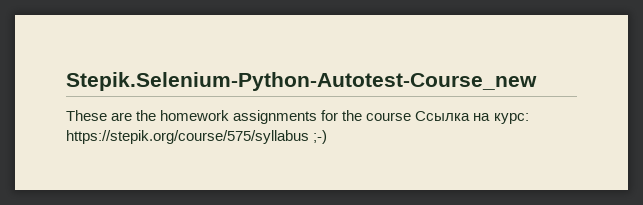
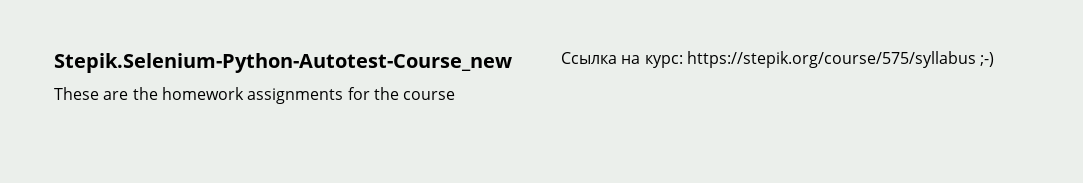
(412, 116) none -> (456, 95) //

